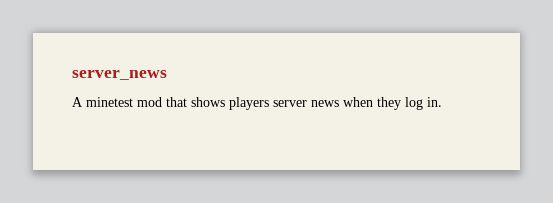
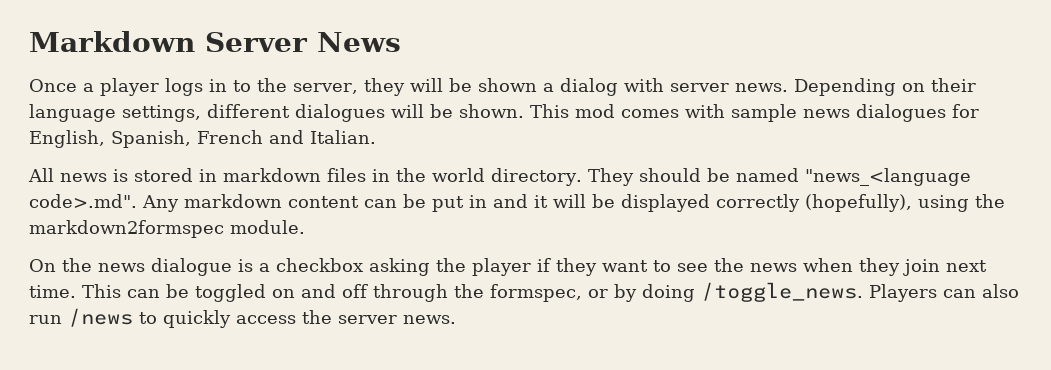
[72,70,167,80] [72,97,442,110] server_news // A minetest mod that shows players server news when they log in. -> [29,31,401,52] [29,78,976,96] [29,104,979,122] [29,130,376,148] [28,168,971,186] [29,194,1005,212] [29,220,305,238] [29,258,987,276] [29,282,1019,302] [29,308,456,328] Markdown Server News // Once a player logs in to the server, they will be shown a dialog with server news. Depending on their language settings, different dialogues will be shown. This mod comes with sample news dialogues for English, Spanish, French and Italian. // All news is stored in markdown files in the world directory. They should be named "news_<language code>.md". Any markdown content can be put in and it will be displayed correctly (hopefully), using the markdown2formspec module. // On the news dialogue is a checkbox asking the player if they want to see the news when they join next time. This can be toggled on and off through the formspec, or by doing /toggle_news. Players can also run /news to quickly access the server news.

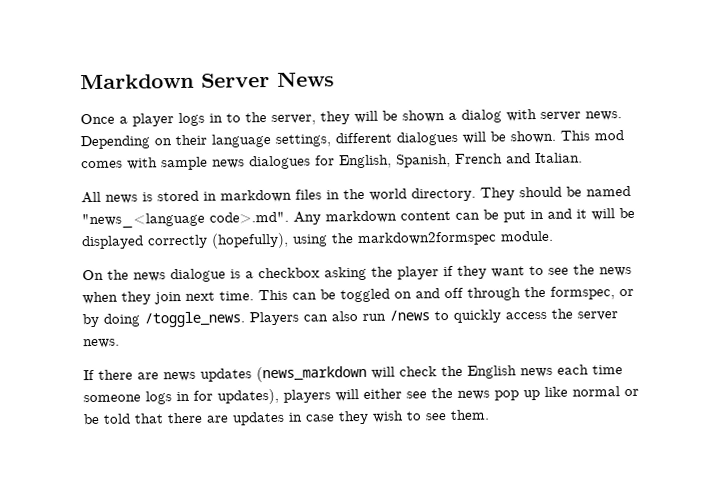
(456, 319) none -> [83,364,623,383] [83,386,639,405] [83,409,490,426] // If there are news updates (news_markdown will check the English news each time someone logs in for updates), players will either see the news pop up like normal or be told that there are updates in case they wish to see them.

